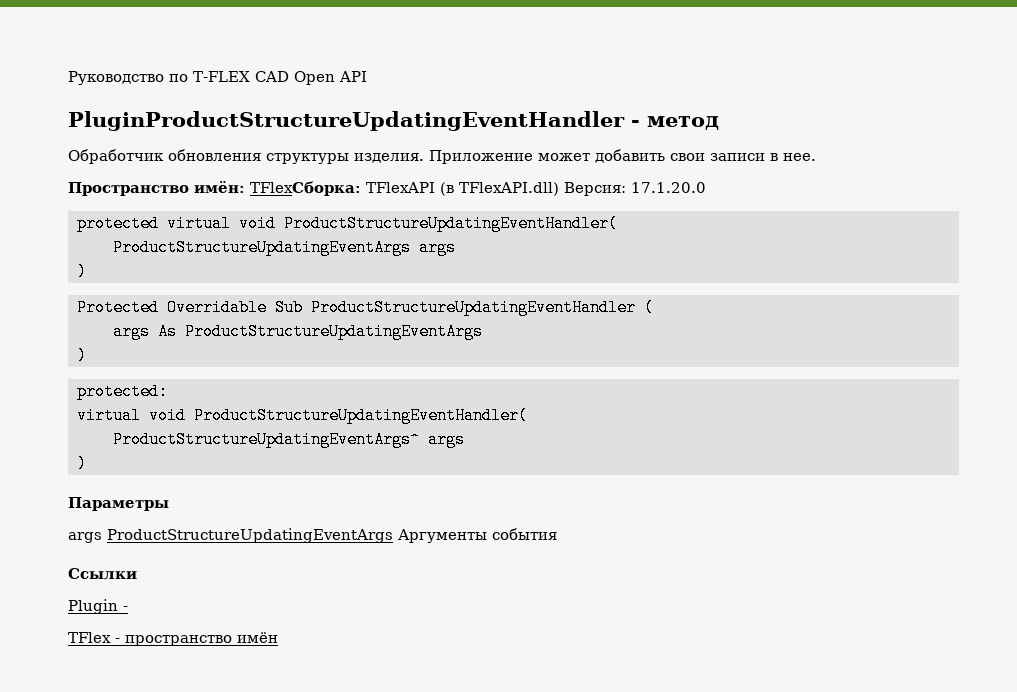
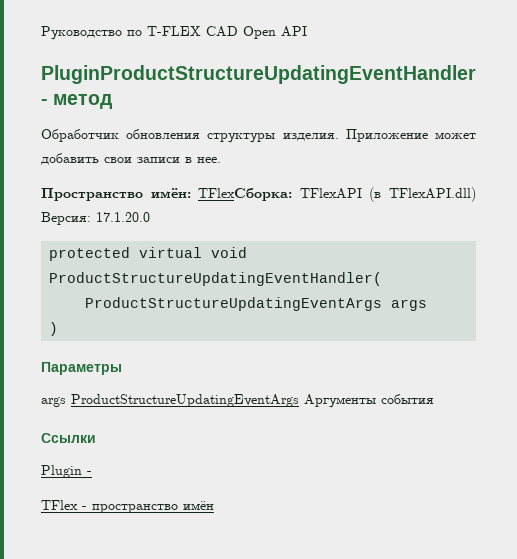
[77,299,654,316] [113,323,483,340] [77,347,87,364] [77,383,168,400] [77,407,528,424] [113,431,465,448] [77,455,87,472] // Protected Overridable Sub ProductStructureUpdatingEventHandler ( // args As ProductStructureUpdatingEventArgs // ) // protected: // virtual void ProductStructureUpdatingEventHandler( // ProductStructureUpdatingEventArgs^ args // ) -> (59, 329) none

